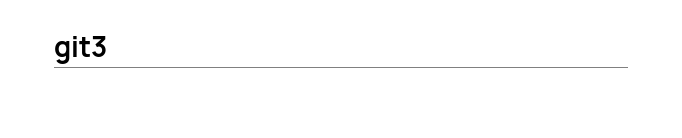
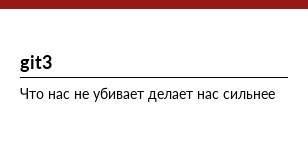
(107, 50) none -> [20,87,275,102] // Что нас не убивает делает нас сильнее

